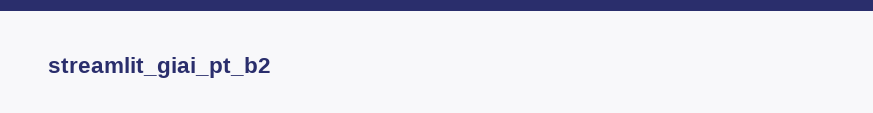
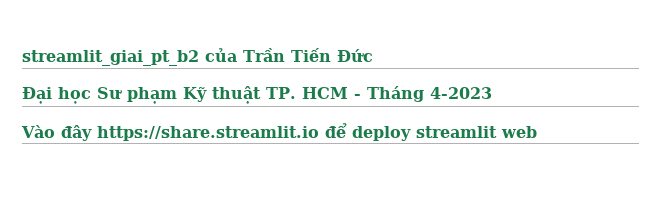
(271, 67) none -> [205,48,373,62] [22,86,492,104] [21,123,537,141] của Trần Tiến Đức // Đại học Sư phạm Kỹ thuật TP. HCM - Tháng 4-2023 // Vào đây https://share.streamlit.io để deploy streamlit web

